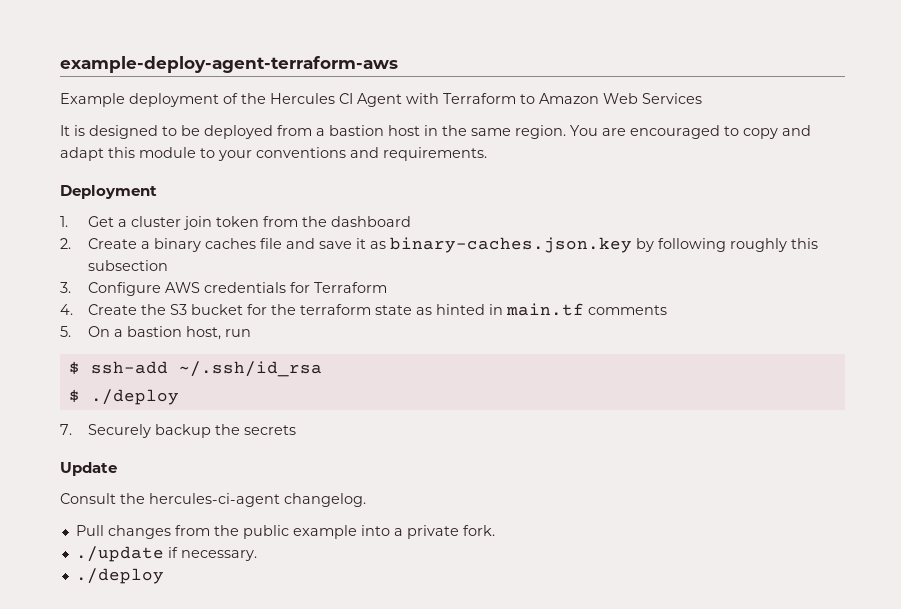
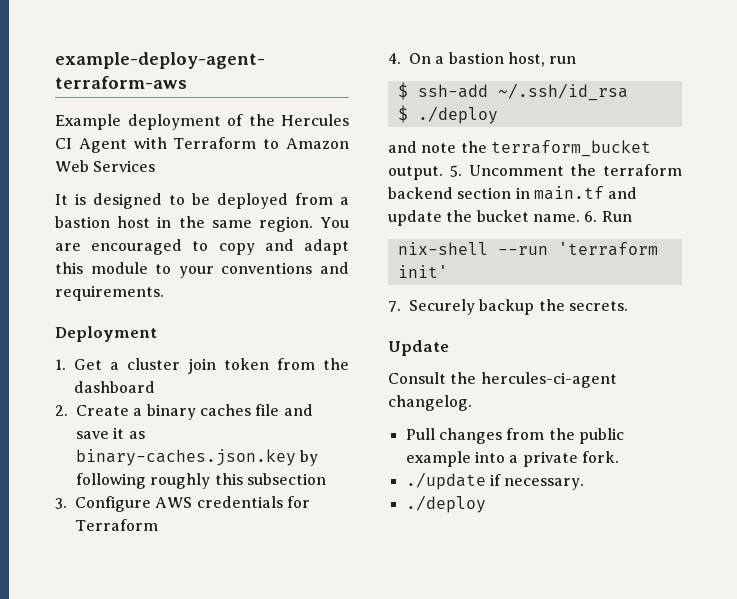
[88,303,668,316] [60,326,71,337] Create the S3 bucket for the terraform state as hinted in main.tf comments // 5. -> (401, 58) none
(179, 397) none -> [388,140,651,157] [388,164,682,180] [388,186,638,200] [388,210,632,226] [397,242,658,256] [397,265,448,278] // and note the terraform_bucket output. 5. Uncomment the terraform backend section in main.tf and update the bucket name. 6. Run // nix-shell --run 'terraform init'
[244,425,297,435] secrets -> [568,301,628,311] secrets.

